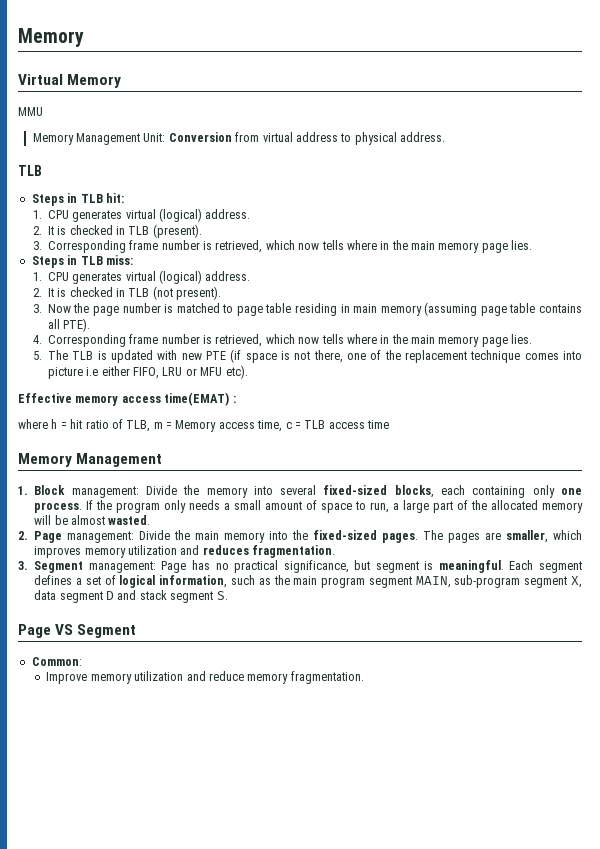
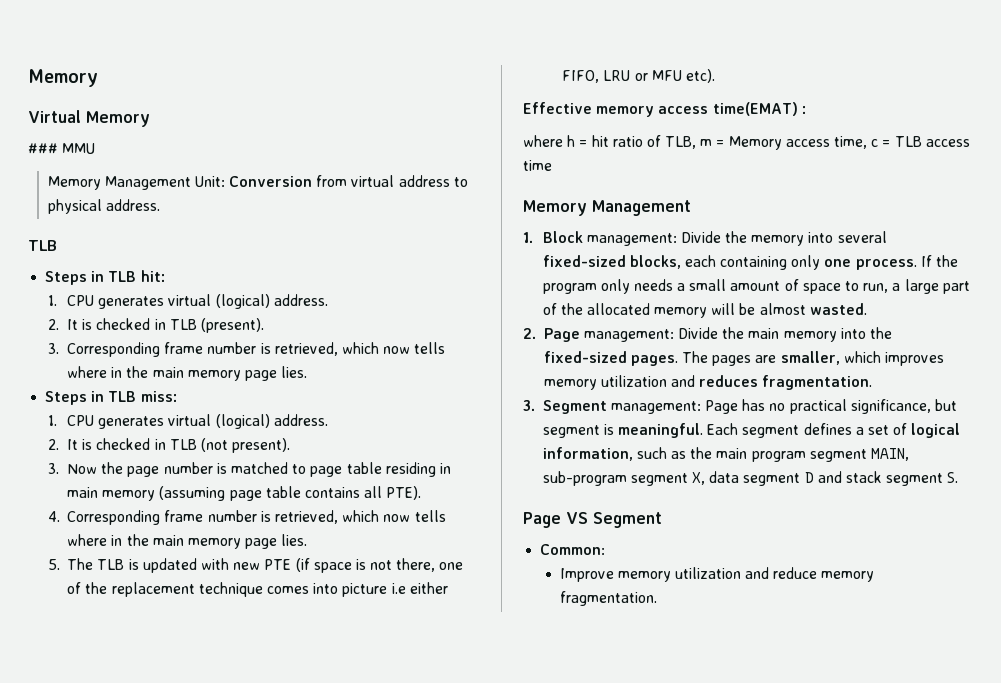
(122, 81) none -> [28,143,58,154] ###

